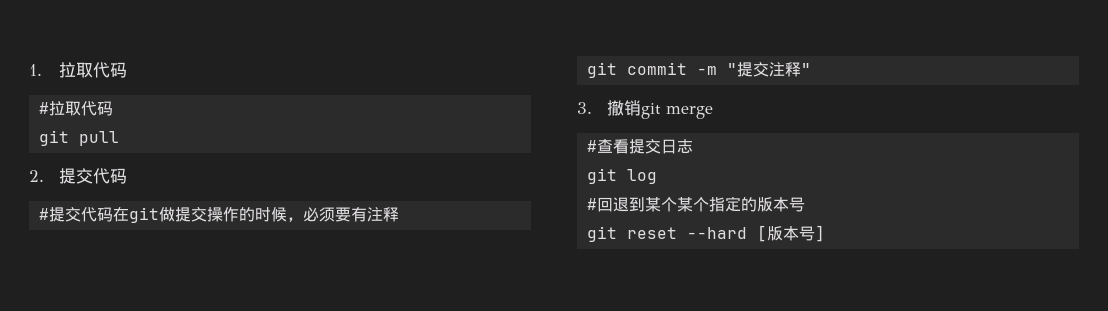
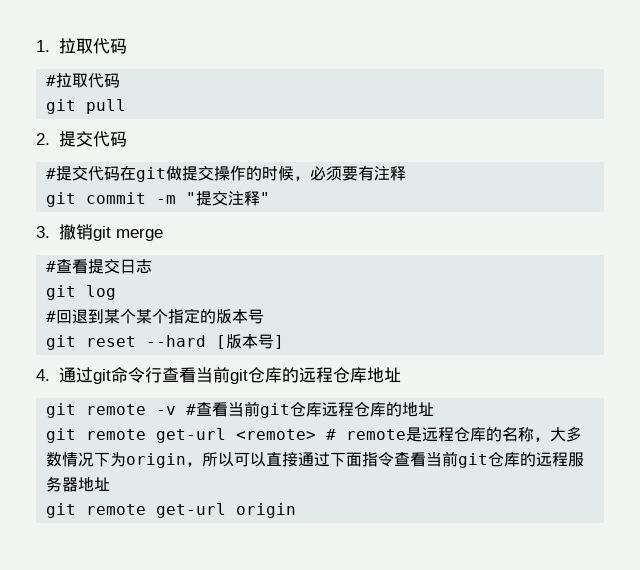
(826, 233) none -> [36,367,401,384] [46,401,435,418] [46,426,583,443] [46,451,585,468] [46,476,111,492] [46,503,297,518] // 4.通过git命令行查看当前git仓库的远程仓库地址 // git remote -v #查看当前git仓库远程仓库的地址 // git remote get-url <remote> # remote是远程仓库的名称，大多数情况下为origin，所以可以直接通过下面指令查看当前git仓库的远程服务器地址 // git remote get-url origin

